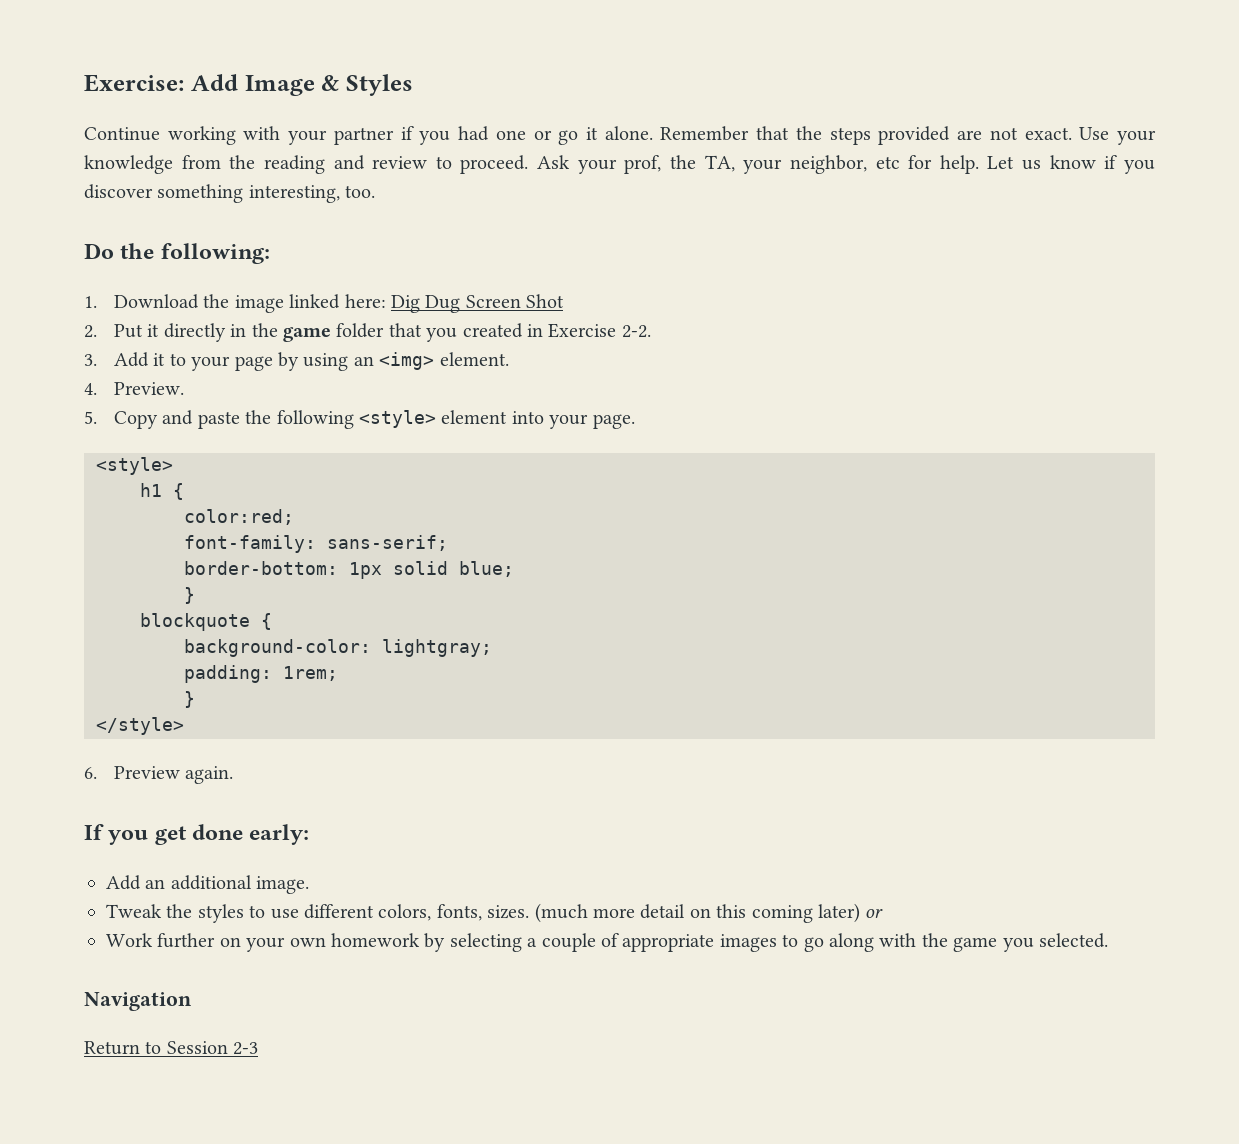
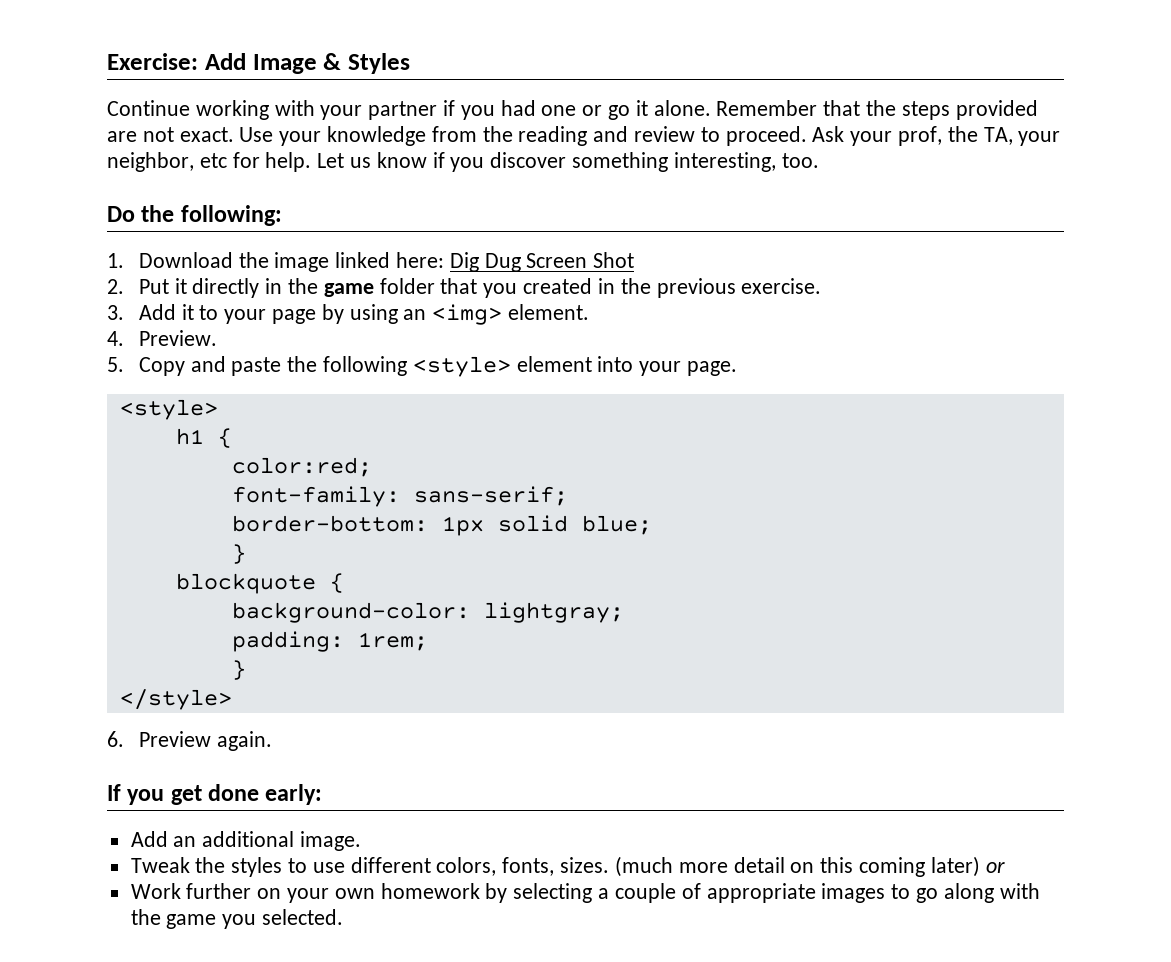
[548,323,651,338] Exercise 2-2. -> [620,278,822,298] the previous exercise.
[84,992,192,1011] [84,1041,259,1055] // Navigation // Return to Session 2-3 -> (344, 917) none

